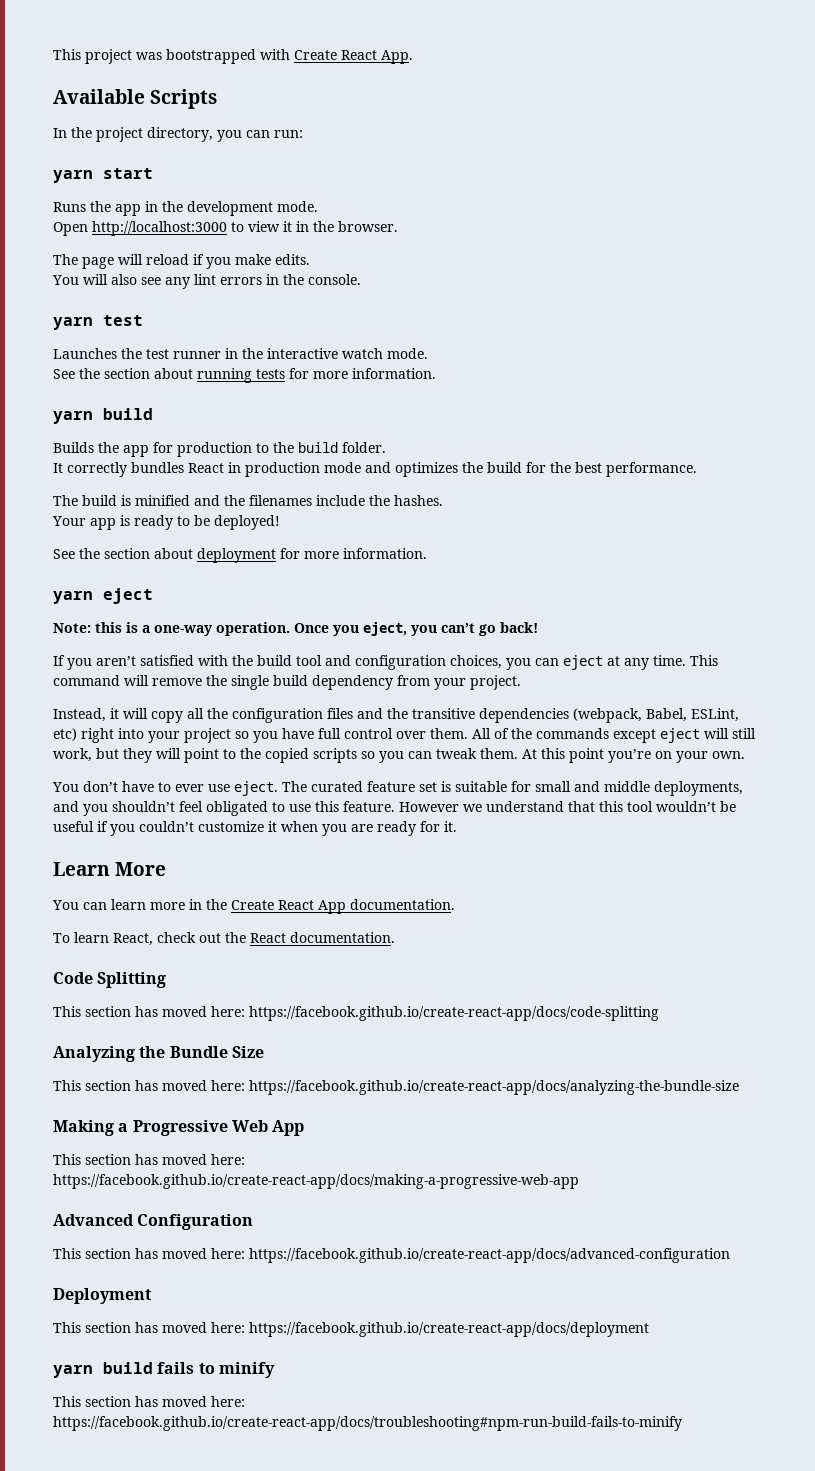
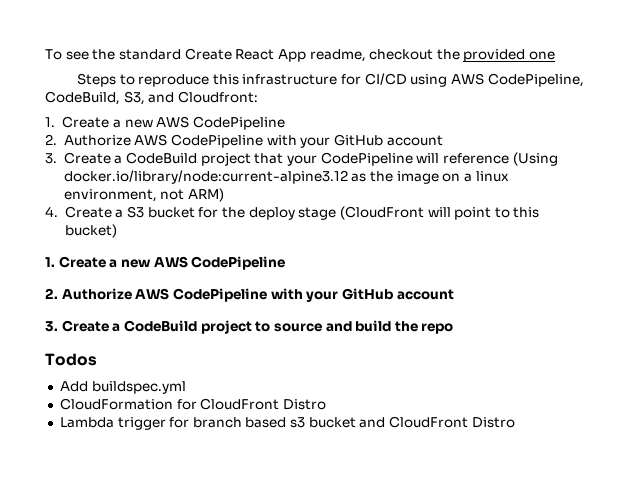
[53,49,413,64] [53,89,218,109] [53,127,303,142] [53,168,153,183] [53,201,318,216] [53,221,398,236] [53,254,310,269] [52,274,361,289] [53,315,143,330] [53,348,428,359] [53,368,436,383] [53,408,153,424] [53,442,386,457] [53,462,697,477] [53,495,443,506] [52,515,280,530] [53,548,427,563] [53,588,153,604] [53,622,538,636] [53,655,718,670] [53,675,521,690] [53,708,739,723] [53,728,756,743] [53,748,745,763] [52,781,743,796] [53,801,736,816] [53,821,457,836] [53,862,167,876] [52,899,455,914] [53,932,395,946] [53,972,167,988] [53,1006,659,1021] [53,1046,264,1062] [53,1080,739,1095] [53,1120,305,1136] [53,1154,245,1165] [53,1174,579,1189] [53,1214,254,1230] [53,1248,730,1263] [53,1288,152,1304] [53,1322,649,1337] [53,1362,275,1378] [53,1396,245,1407] [53,1416,682,1431] This project was bootstrapped with Create React App. // Available Scripts // In the project directory, you can run: // yarn start // Runs the app in the development mode. // Open http://localhost:3000 to view it in the browser. // The page will reload if you make edits. // You will also see any lint errors in the console. // yarn test // Launches the test runner in the interactive watch mode. // See the section about running tests for more information. // yarn build // Builds the app for production to the build folder. // It correctly bundles React in production mode and optimizes the build for the best performance. // The build is minified and the filenames include the hashes. // Your app is ready to be deployed! // See the section about deployment for more information. // yarn eject // Note: this is a one-way operation. Once you eject, you can’t go back! // If you aren’t satisfied with the build tool and configuration choices, you can eject at any time. This command will remove the single build dependency from your project. // Instead, it will copy all the configuration files and the transitive dependencies (webpack, Babel, ESLint, etc) right into your project so you have full control over them. All of the commands except eject will still work, but they will point to the copied scripts so you can tweak them. At this point you’re on your own. // You don’t have to ever use eject. The curated feature set is suitable for small and middle deployments, and you shouldn’t feel obligated to use this feature. However we understand that this tool wouldn’t be useful if you couldn’t customize it when you are ready for it. // Learn More // You can learn more in the Create React App documentation. // To learn React, check out the React documentation. // Code Splitting // This section has moved here: https://facebook.github.io/create-react-app/docs/code-splitting // Analyzing the Bundle Size // This section has moved here: https://facebook.github.io/create-react-app/docs/analyzing-the-bundle-size // Making a Progressive Web App // This section has moved here: https://facebook.github.io/create-react-app/docs/making-a-progressive-web-app // Advanced Configuration // This section has moved here: https://facebook.github.io/create-react-app/docs/advanced-configuration // Deployment // This section has moved here: https://facebook.github.io/create-react-app/docs/deployment // yarn build fails to minify // This section has moved here: https://facebook.github.io/create-react-app/docs/troubleshooting#npm-run-build-fails-to-minify -> [45,48,556,62] [76,73,584,87] [45,91,258,105] [45,116,285,130] [45,134,443,148] [45,152,558,166] [63,170,509,184] [63,188,225,202] [45,206,540,220] [64,224,117,238] [45,256,286,270] [45,288,454,302] [45,320,454,334] [45,353,97,366] [59,381,186,394] [59,398,326,410] [59,416,515,430] To see the standard Create React App readme, checkout the provided one // Steps to reproduce this infrastructure for CI/CD using AWS CodePipeline, CodeBuild, S3, and Cloudfront: // 1. Create a new AWS CodePipeline // 2. Authorize AWS CodePipeline with your GitHub account // 3. Create a CodeBuild project that your CodePipeline will reference (Using docker.io/library/node:current-alpine3.12 as the image on a linux environment, not ARM) // 4. Create a S3 bucket for the deploy stage (CloudFront will point to this bucket) // 1. Create a new AWS CodePipeline // 2. Authorize AWS CodePipeline with your GitHub account // 3. Create a CodeBuild project to source and build the repo // Todos // Add buildspec.yml // CloudFormation for CloudFront Distro // Lambda trigger for branch based s3 bucket and CloudFront Distro

